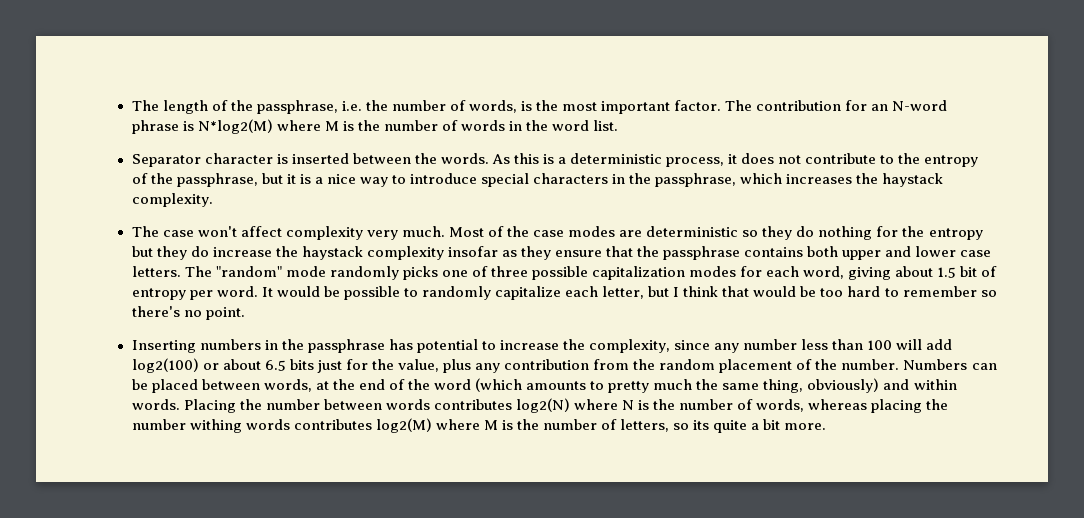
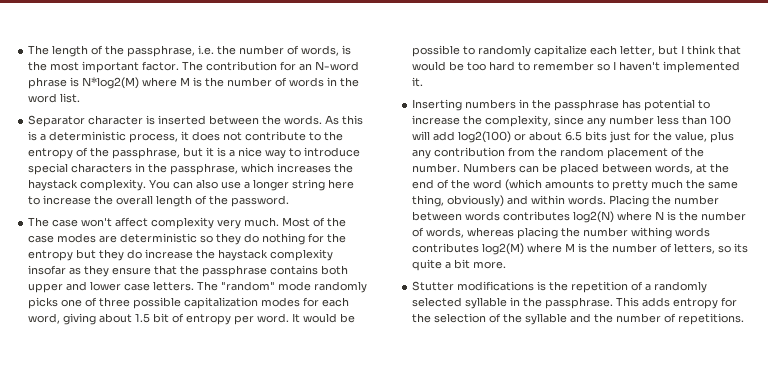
(213, 200) none -> [149,179,355,191] [28,195,290,207] You can also use a longer string here to increase the overall length of the password.
[131,306,245,320] there's no point. -> [613,61,741,73] [412,77,424,87] I haven't implemented it.
(827, 426) none -> [412,281,708,293] [412,297,738,309] [412,313,745,325] // Stutter modifications is the repetition of a randomly selected syllable in the passphrase. This adds entropy for the selection of the syllable and the number of repetitions.

